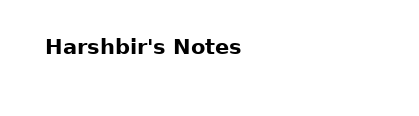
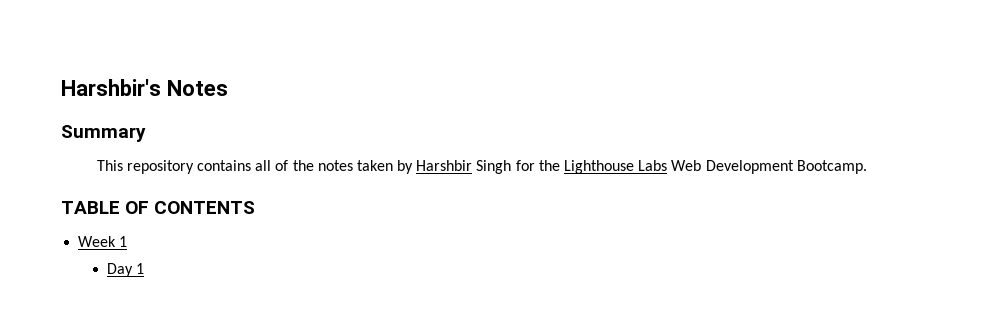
(242, 46) none -> [61,125,146,142] [96,160,867,174] [61,201,256,214] [78,236,128,247] [107,263,145,277] // Summary // This repository contains all of the notes taken by Harshbir Singh for the Lighthouse Labs Web Development Bootcamp. // TABLE OF CONTENTS // Week 1 // Day 1

